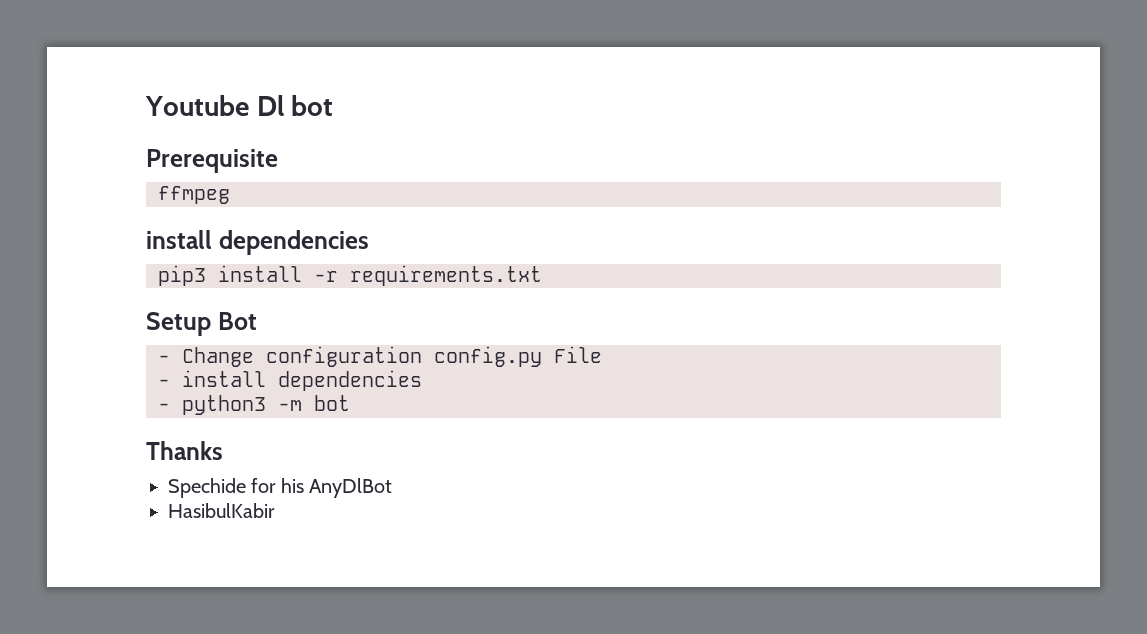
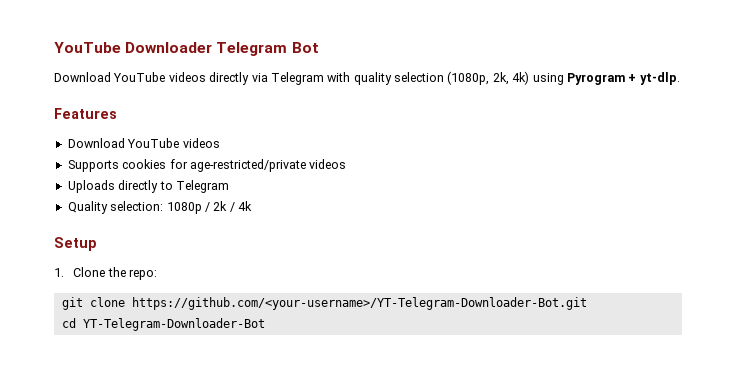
[145,95,334,116] [146,149,278,173] [158,186,230,204] [146,230,369,255] [158,265,542,286] [146,312,257,336] [158,346,602,367] [158,370,422,391] [158,395,350,415] [146,441,223,460] [168,478,393,498] [168,503,275,518] Youtube Dl bot // Prerequisite // ffmpeg // install dependencies // pip3 install -r requirements.txt // Setup Bot // - Change configuration config.py File // - install dependencies // - python3 -m bot // Thanks // Spechide for his AnyDlBot // HasibulKabir -> [54,42,319,56] [54,71,680,85] [54,108,117,119] [67,138,220,148] [67,159,347,172] [67,180,229,193] [67,201,252,214] [54,237,97,251] [54,267,158,280] [61,297,587,310] [61,318,265,331] YouTube Downloader Telegram Bot // Download YouTube videos directly via Telegram with quality selection (1080p, 2k, 4k) using Pyrogram + yt-dlp. // Features // Download YouTube videos // Supports cookies for age-restricted/private videos // Uploads directly to Telegram // Quality selection: 1080p / 2k / 4k // Setup // 1. Clone the repo: // git clone https://github.com/<your-username>/YT-Telegram-Downloader-Bot.git // cd YT-Telegram-Downloader-Bot

